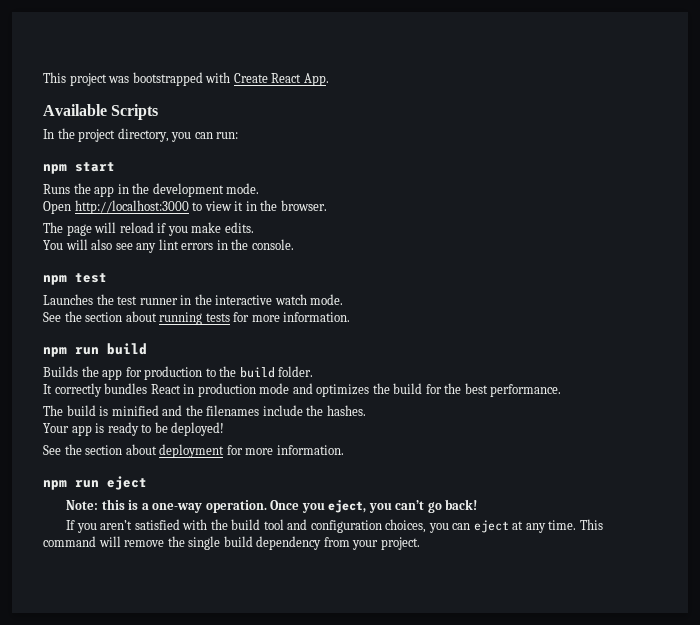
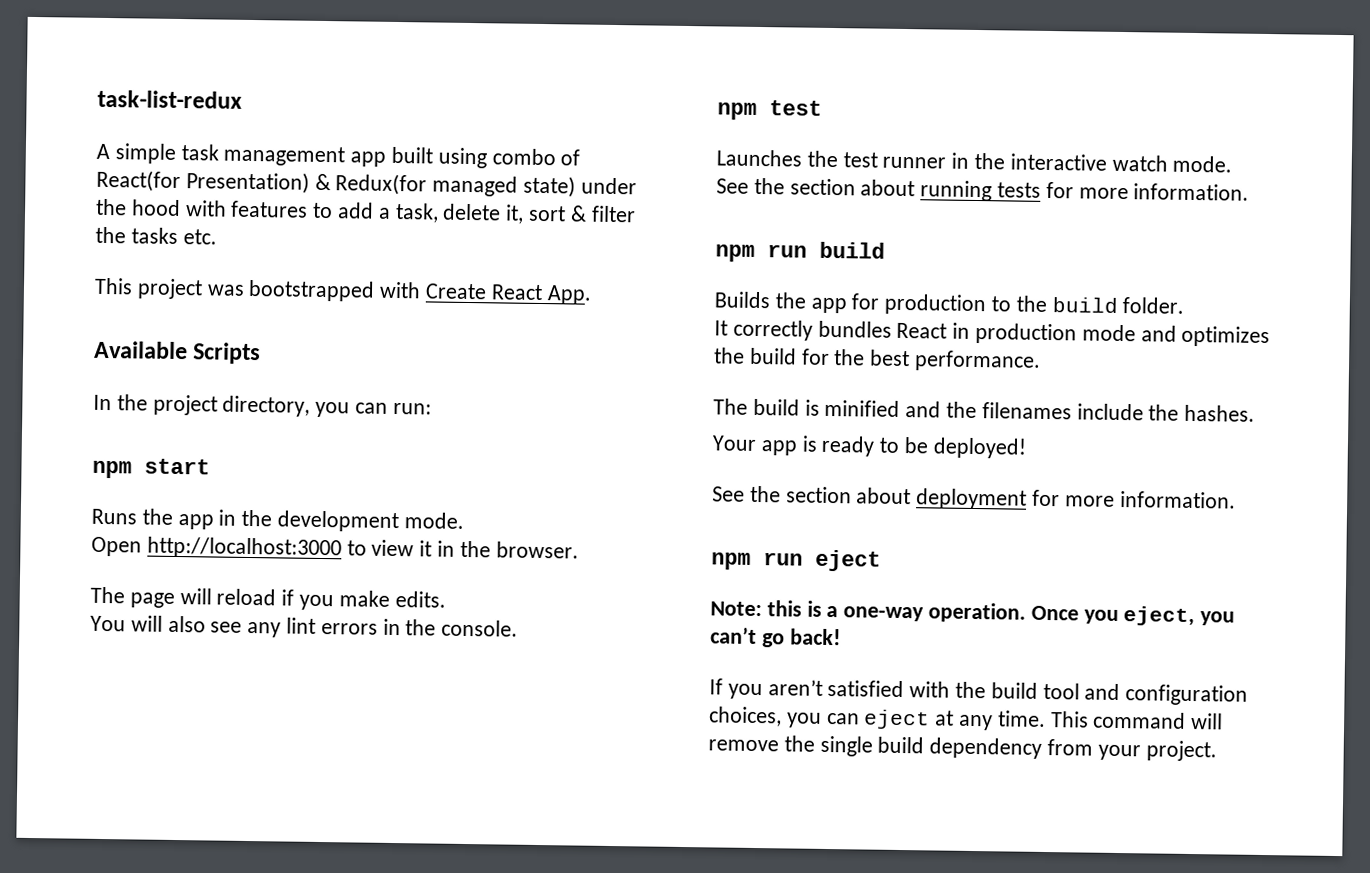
(43, 77) none -> [97,89,242,109] [96,143,581,169] [96,169,637,198] [95,198,636,224] [95,226,217,245] task-list-redux // A simple task management app built using combo of React(for Presentation) & Redux(for managed state) under the hood with features to add a task, delete it, sort & filter the tasks etc. //

